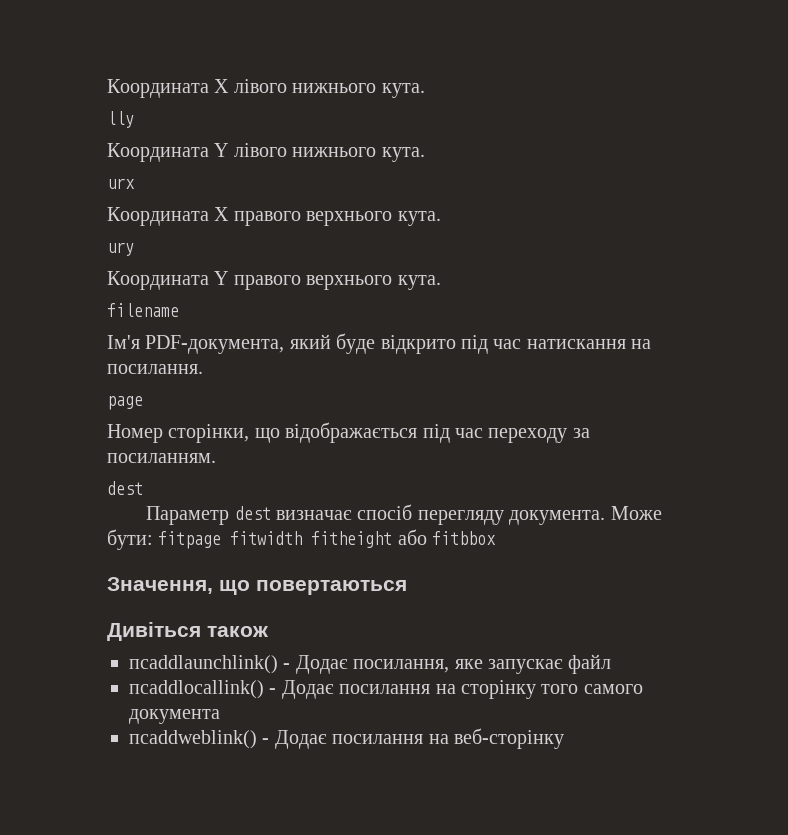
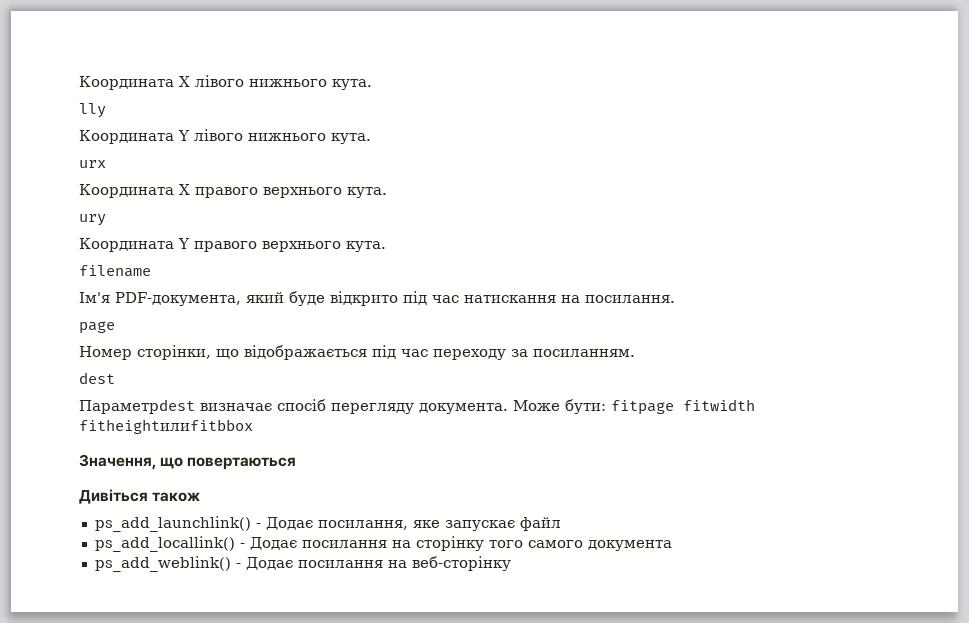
[146,506,271,525] Параметр dest -> [79,399,195,414] Параметрdest
[311,529,497,548] fitheight або fitbbox -> [79,419,253,434] fitheightилиfitbbox
[129,655,278,674] псaddlaunchlink() -> [94,516,251,532] ps_add_launchlink()
[129,680,264,699] псaddlocallink() -> [94,536,235,552] ps_add_locallink()
[129,730,257,749] псaddweblink() -> [94,556,231,572] ps_add_weblink()

